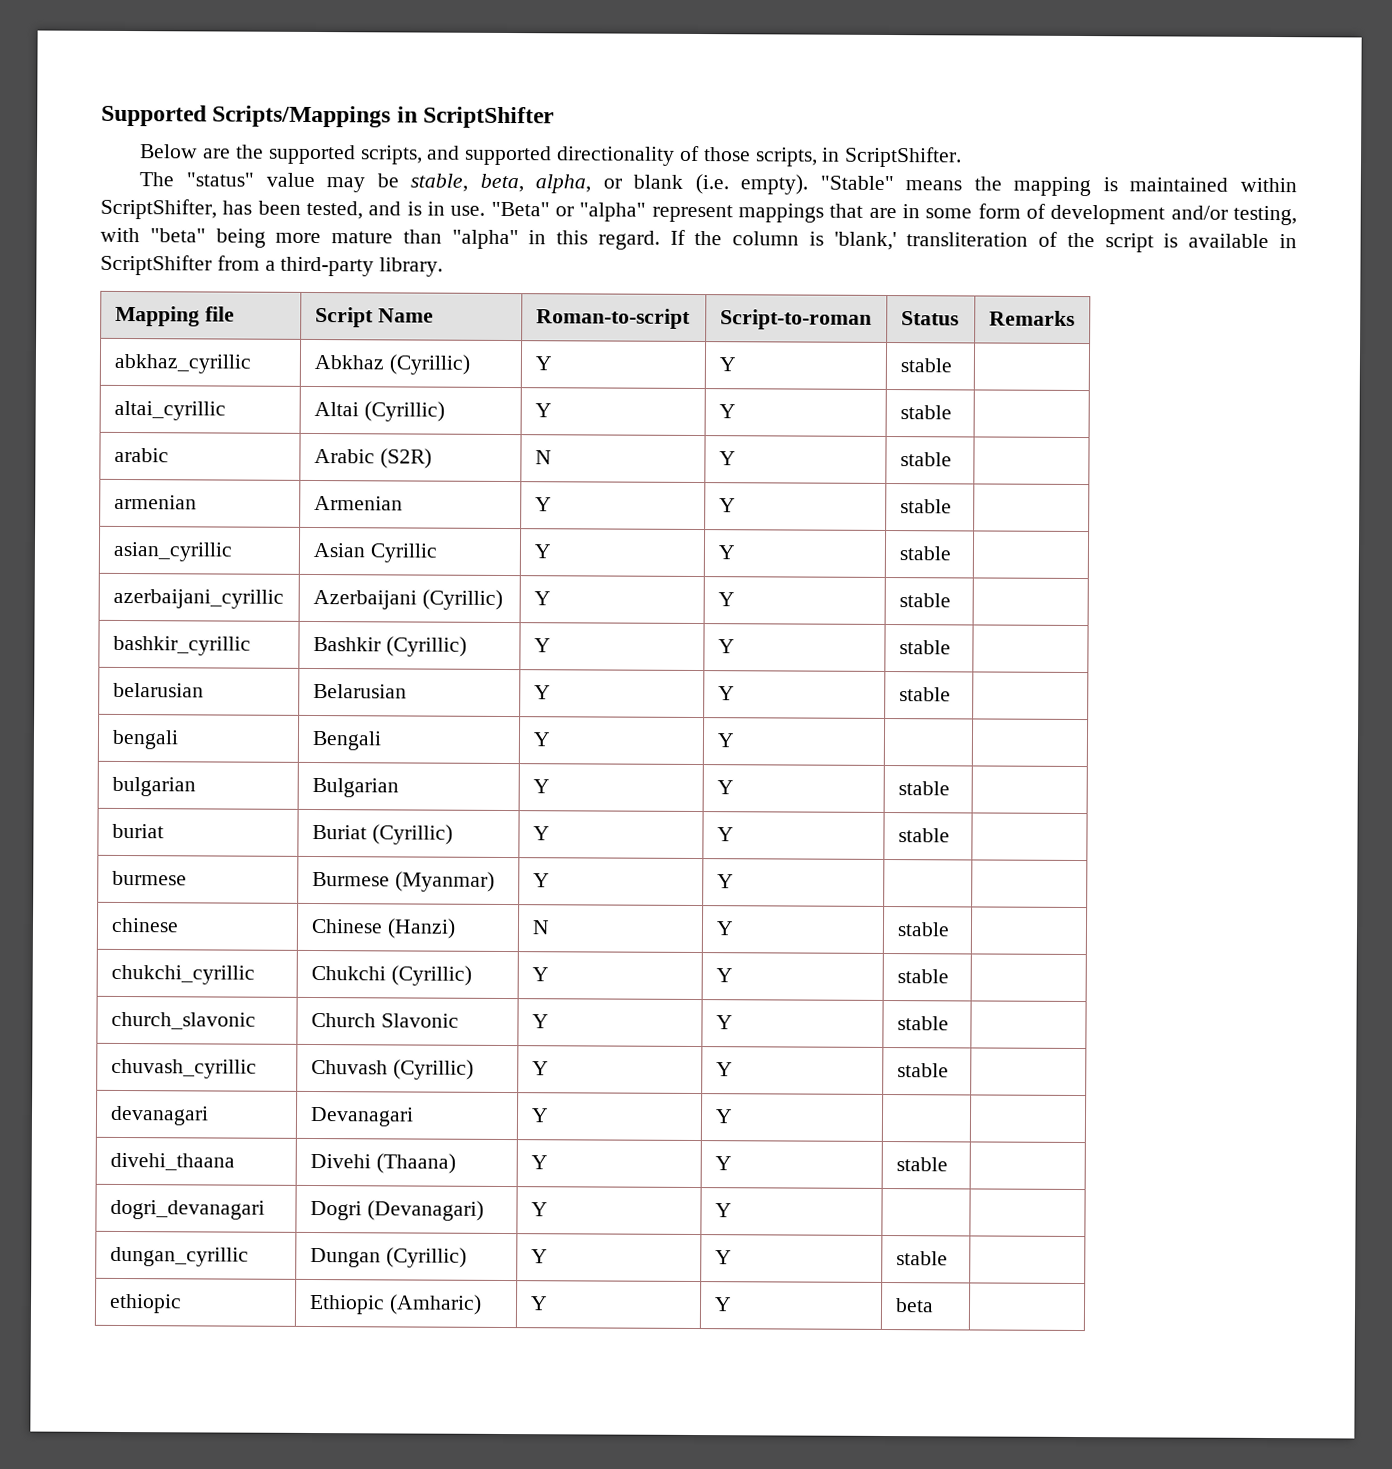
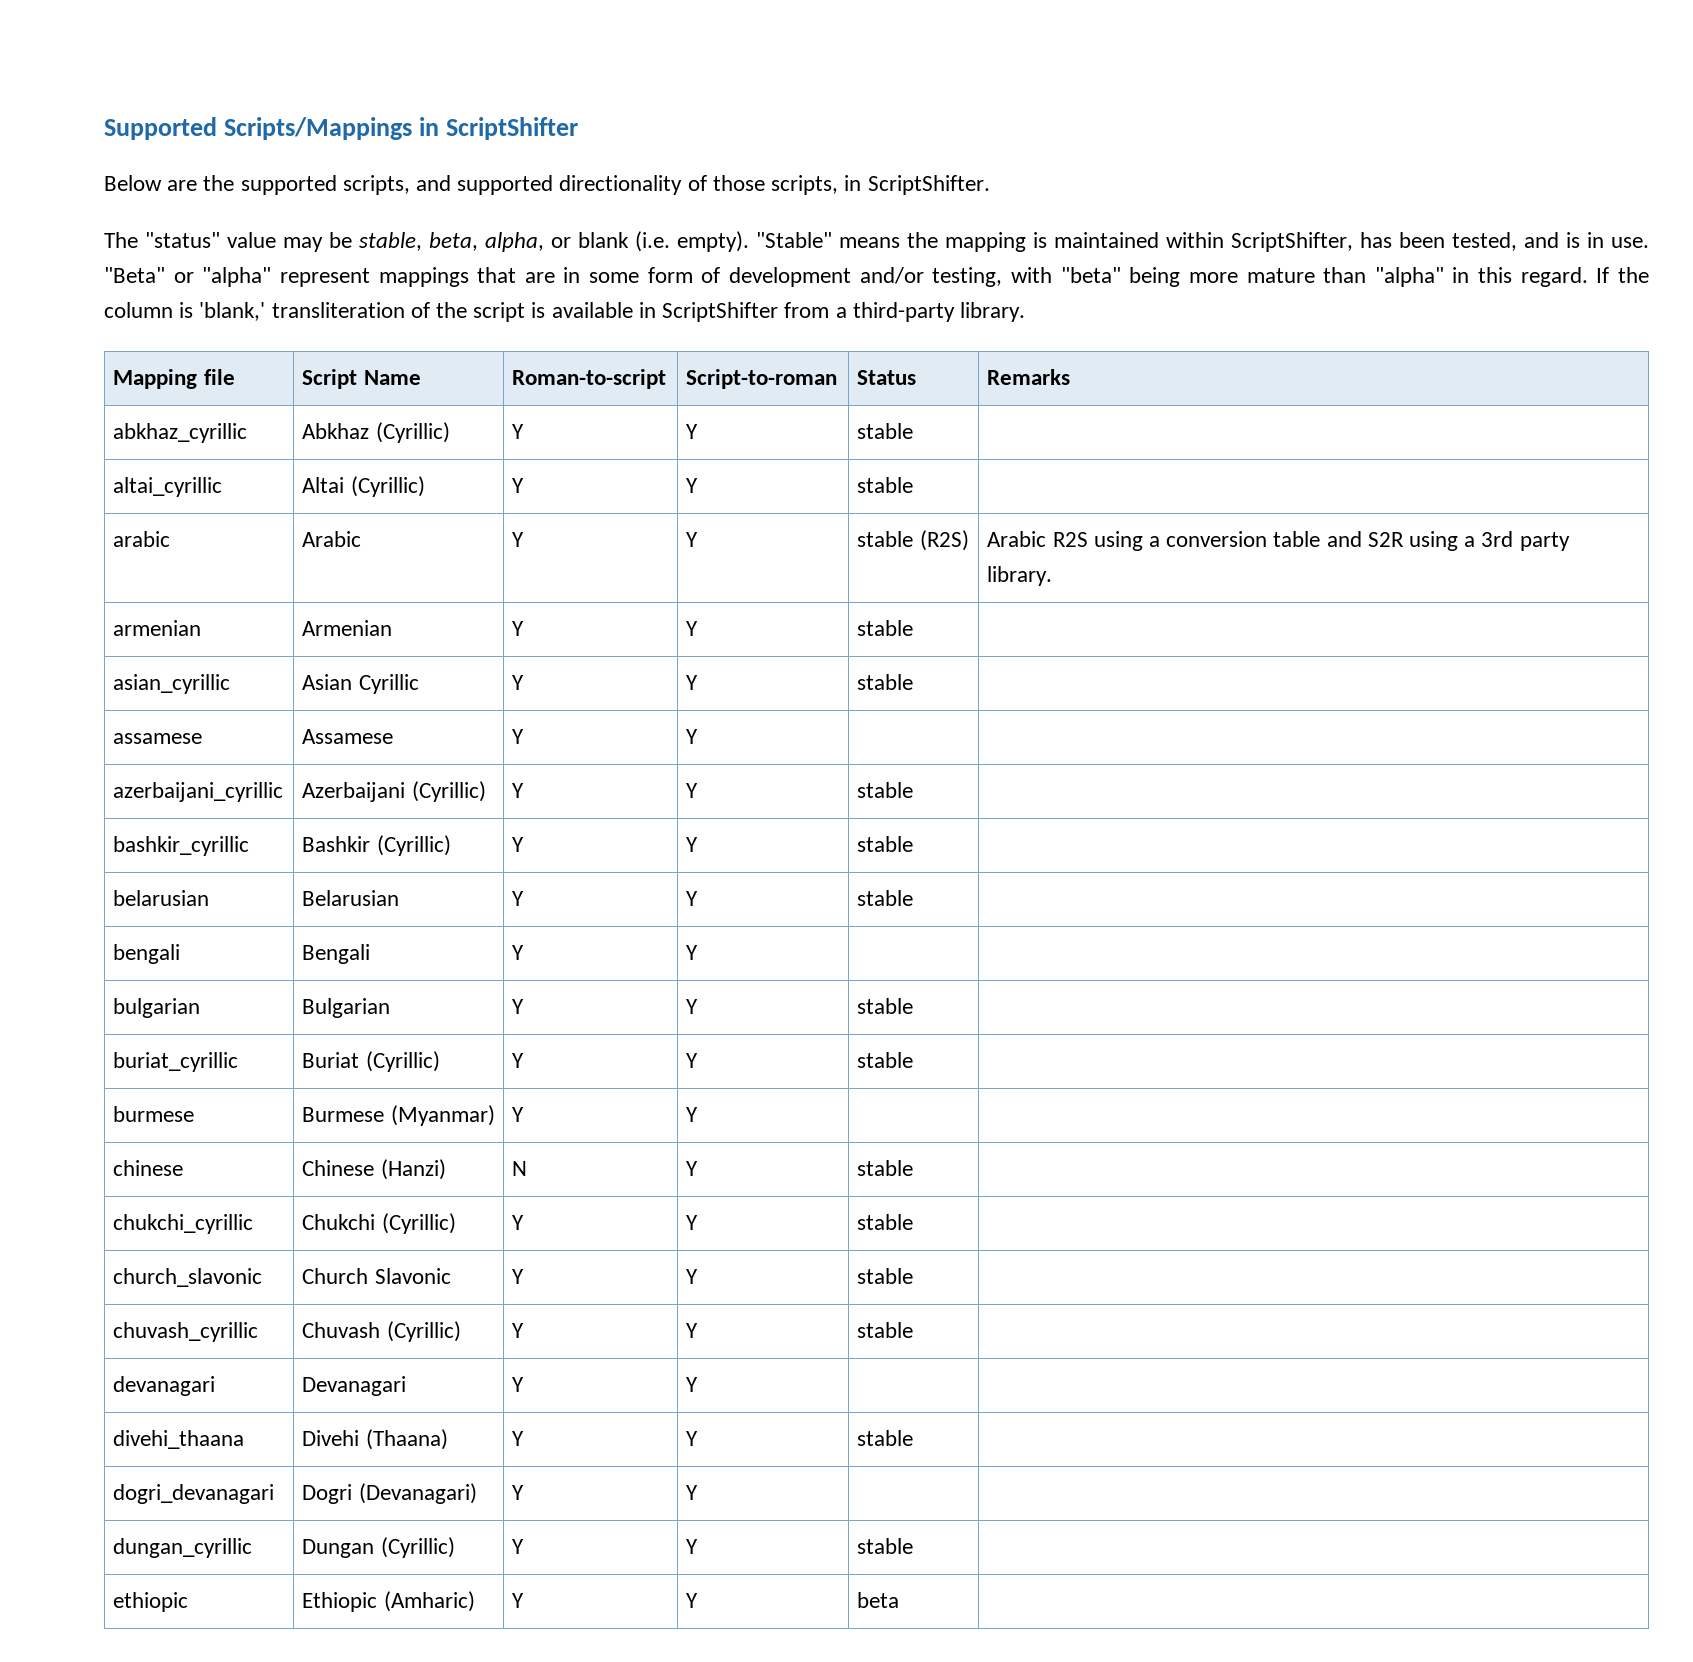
[379,448,432,469] [534,450,552,465] [718,451,736,466] [899,452,952,467] (S2R) | N | Y | stable | -> [512,532,525,547] [686,532,699,547] [857,530,969,551] [987,531,1570,551] [987,566,1053,586] | Y | Y | stable (R2S) | Arabic R2S using a conversion table and S2R using a 3rd party library.
(951, 553) none -> [113,733,203,744] [302,729,394,744] [512,729,525,744] [686,729,699,744] // assamese | Assamese | Y | Y | |
[111,823,164,839] buriat -> [113,1052,239,1072] buriat_cyrillic

